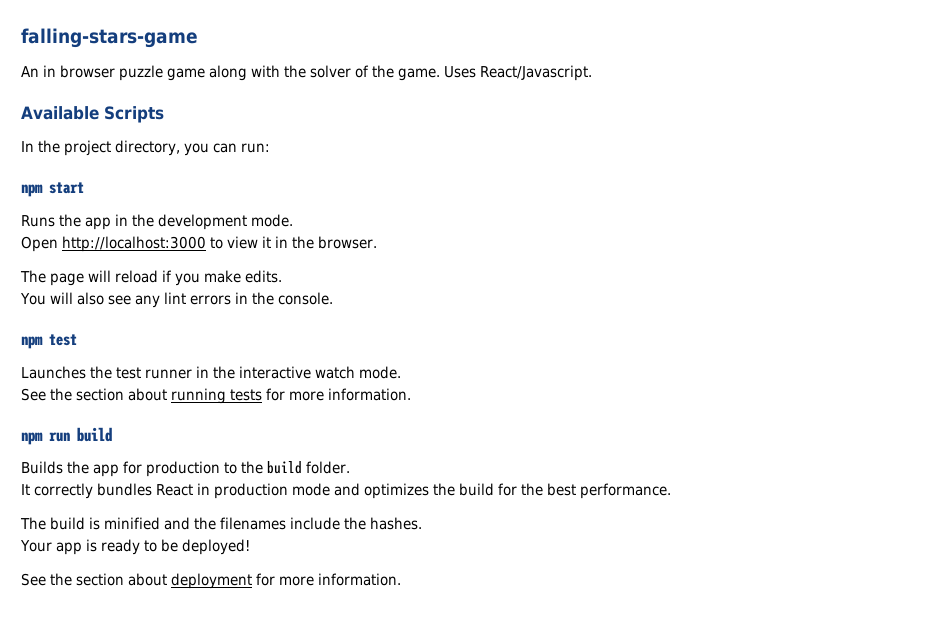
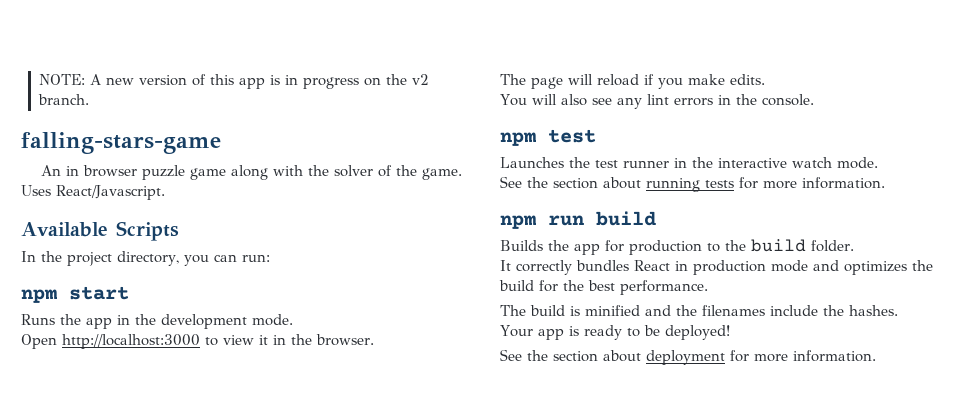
(21, 38) none -> [38,74,429,89] [37,94,89,105] NOTE: A new version of this app is in progress on the v2 branch. //

